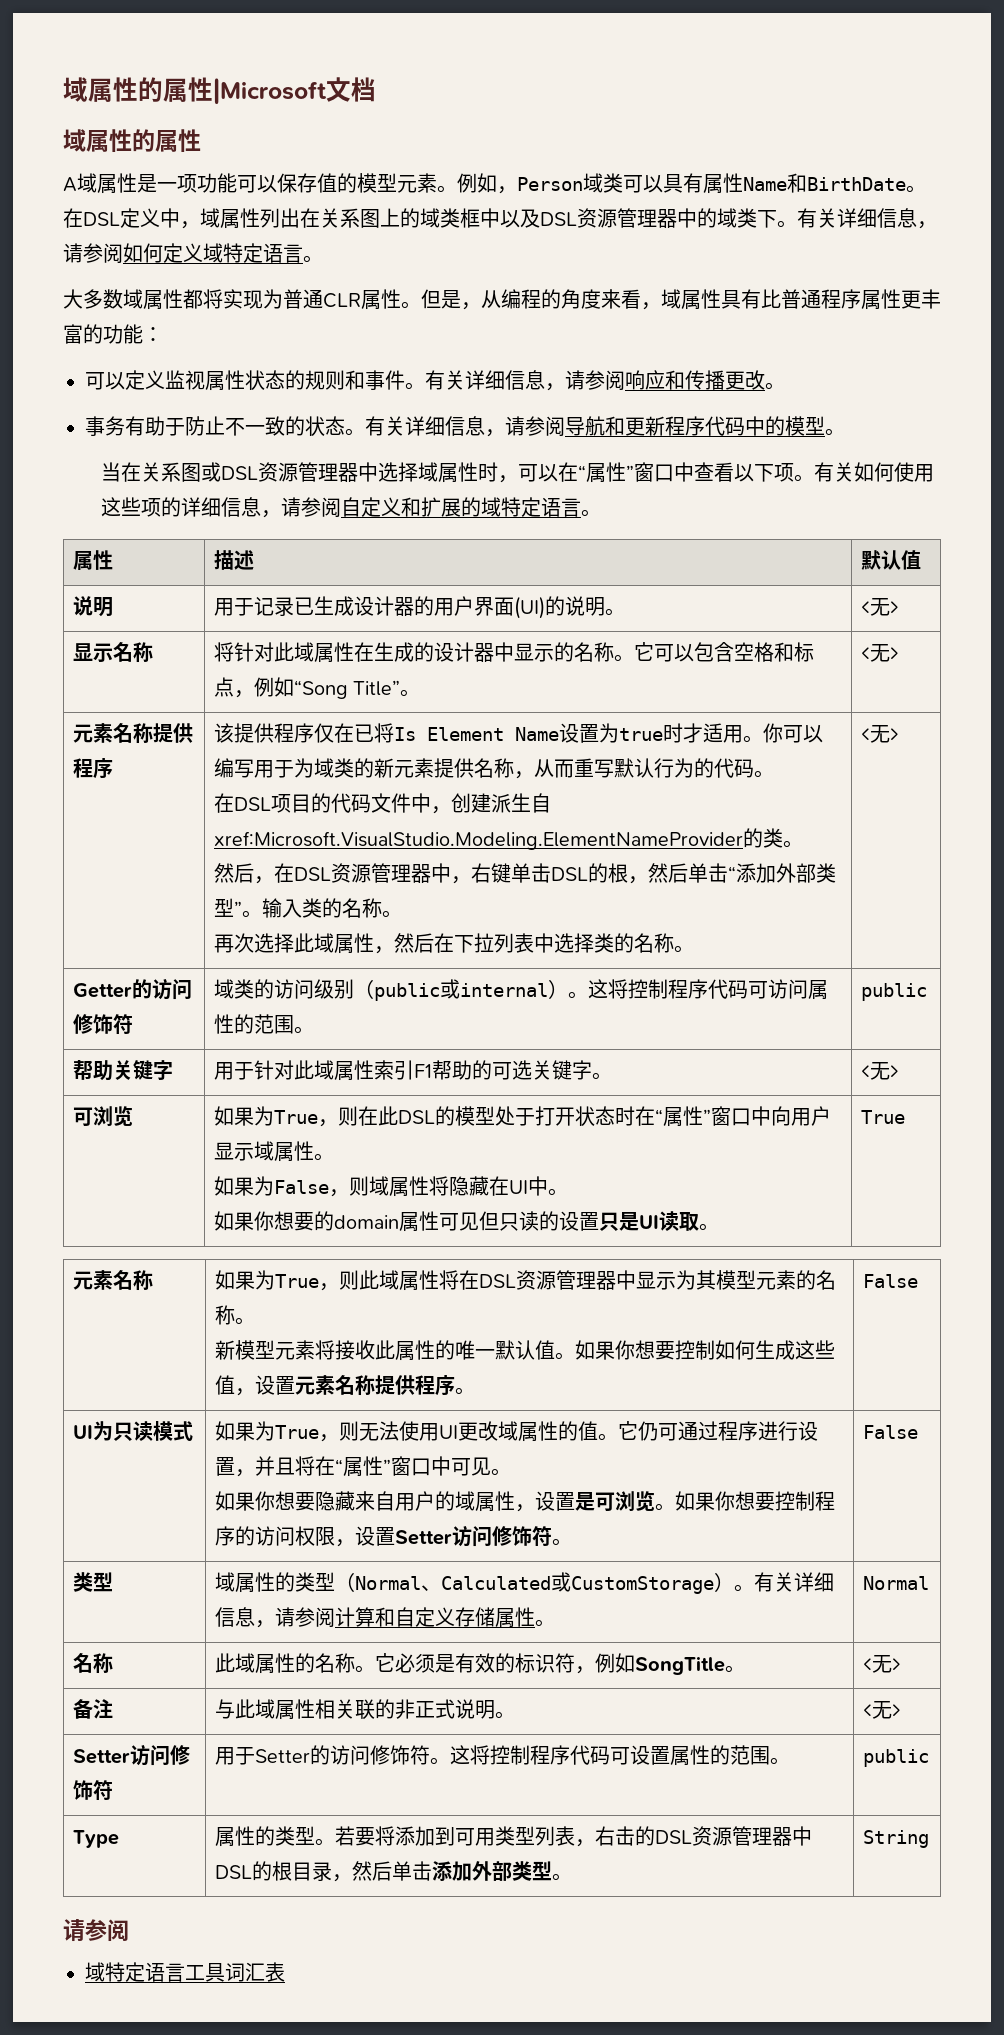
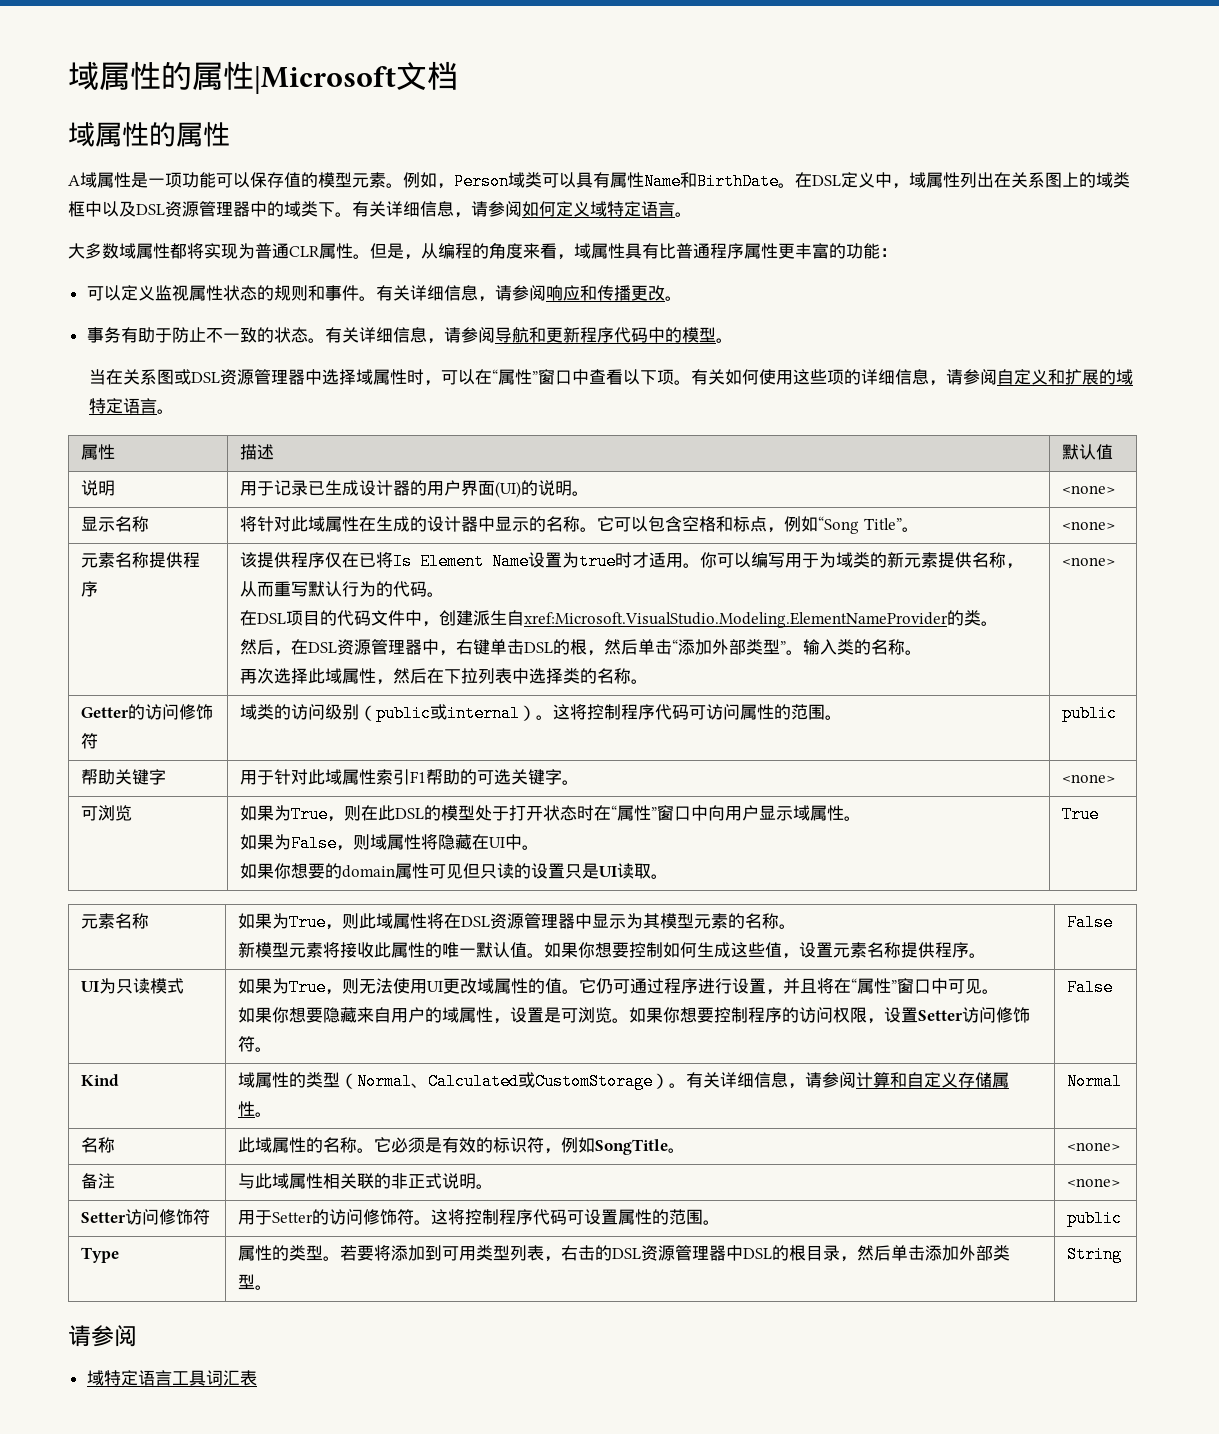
[860,598,899,616] <无> -> [1062,485,1116,494] <none>
[860,644,899,662] <无> -> [1062,521,1116,530] <none>
[860,725,899,743] <无> -> [1062,557,1116,566] <none>
[860,1062,899,1080] <无> -> [1062,774,1116,783] <none>
[72,1572,113,1592] 类型 -> [81,1074,120,1086] Kind
[862,1655,901,1673] <无> -> [1067,1142,1121,1151] <none>
[862,1701,901,1719] <无> -> [1067,1178,1121,1187] <none>

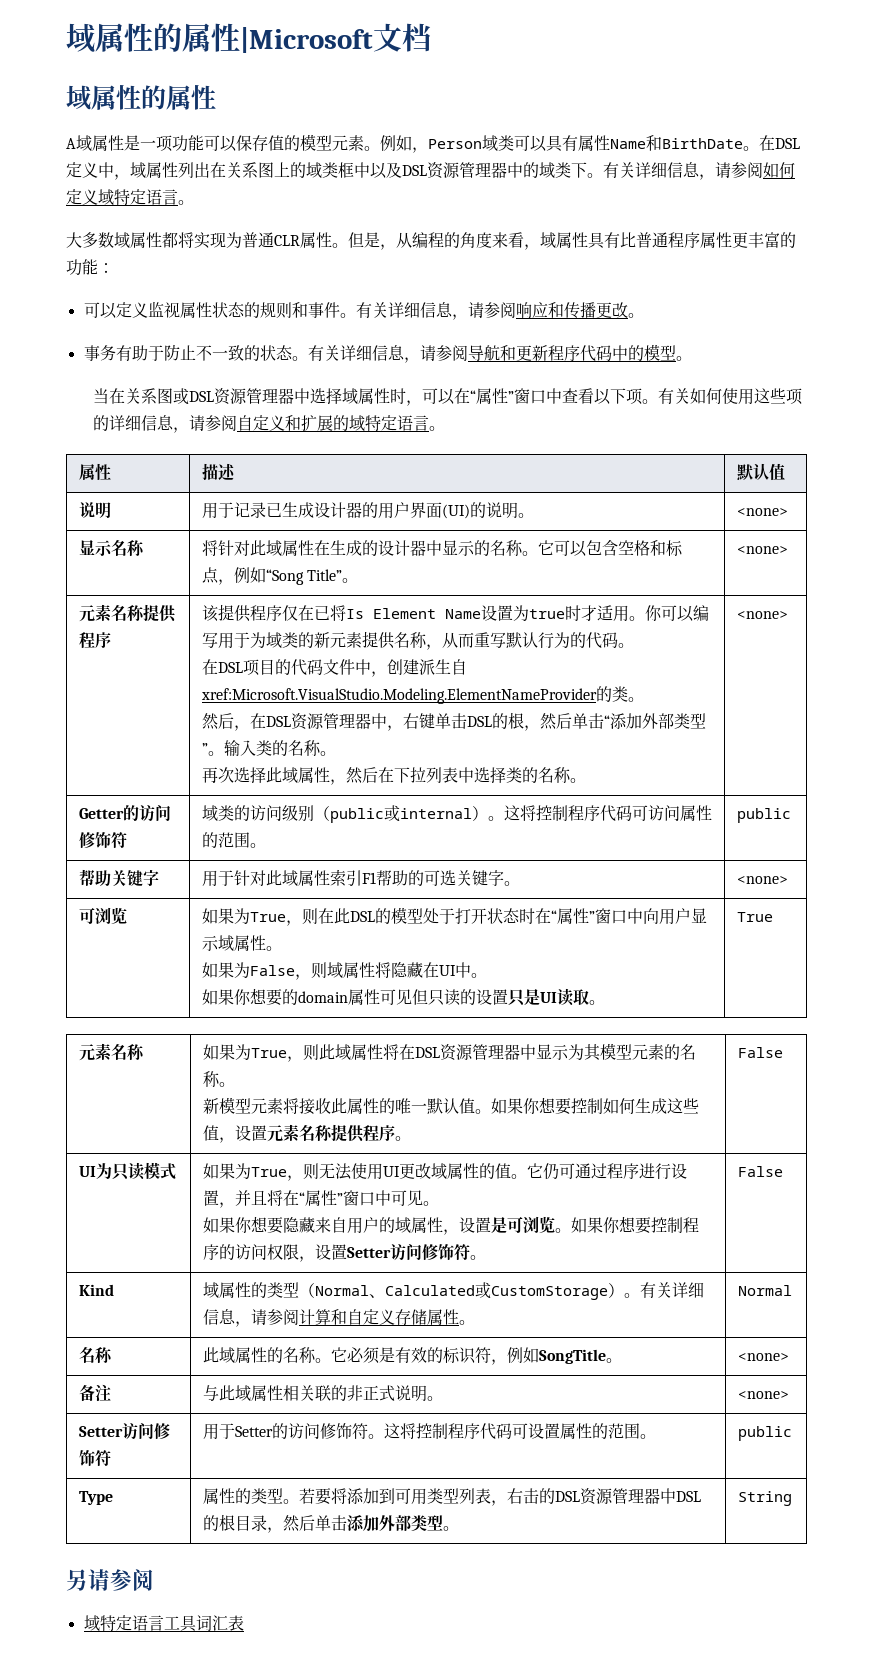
(1123, 1254) none -> [66,1569,88,1591] 另

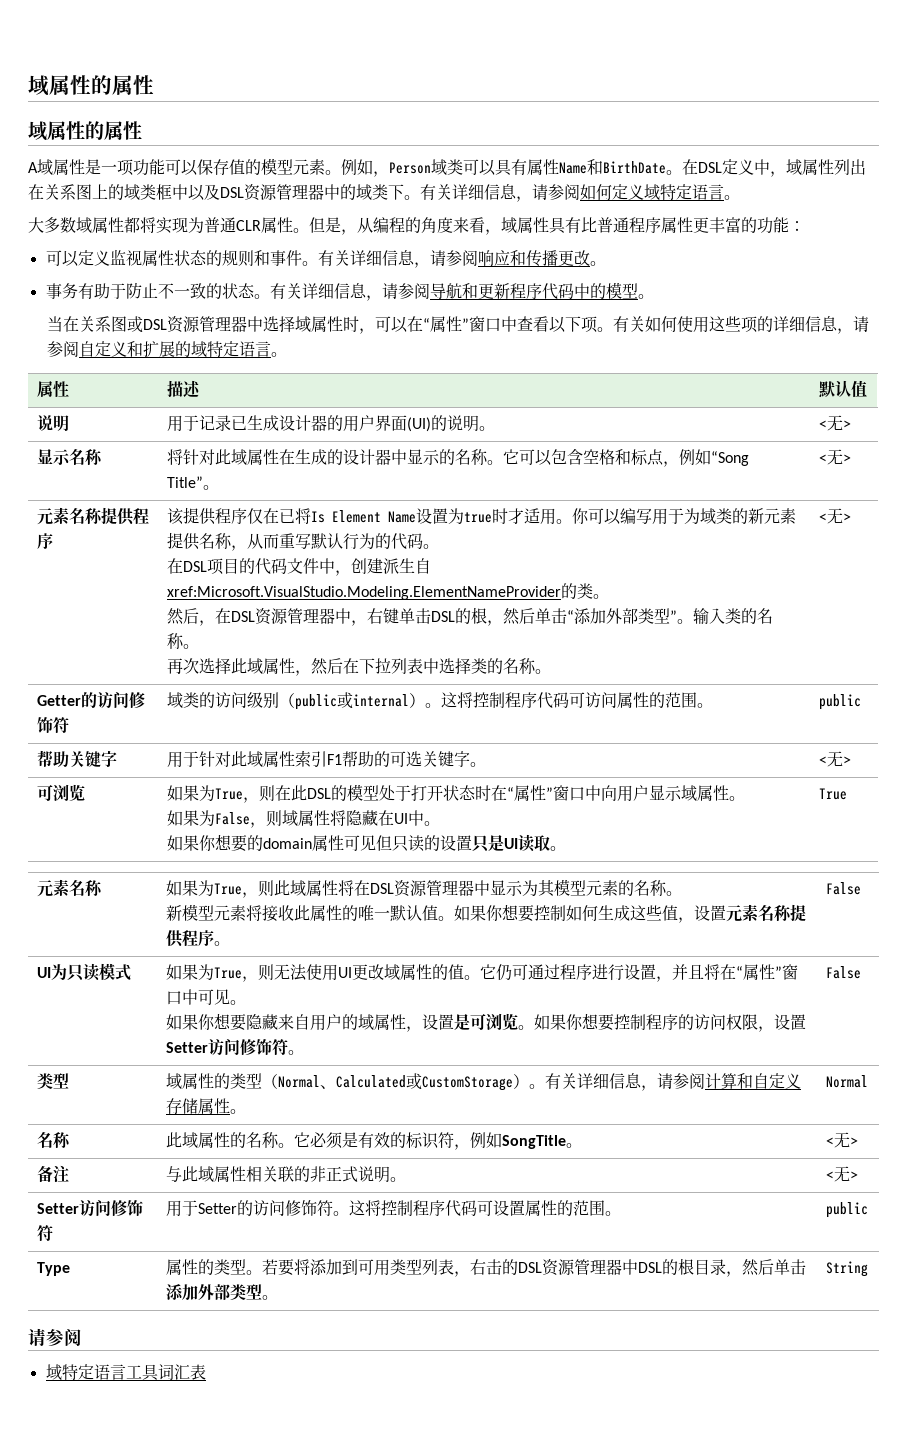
[66,23,431,53] 域属性的属性|Microsoft文档 -> [28,75,154,96] 域属性的属性
[736,508,788,516] <none> -> [818,415,851,431] <无>
[736,546,788,554] <none> -> [818,449,851,465] <无>
[736,611,788,619] <none> -> [818,508,851,524] <无>
[736,876,788,884] <none> -> [818,751,851,767] <无>
[78,1284,114,1296] Kind -> [36,1073,69,1090] 类型
[737,1353,789,1361] <none> -> [825,1132,858,1148] <无>
[737,1391,789,1399] <none> -> [825,1166,858,1182] <无>
[66,1569,88,1591] 另 -> (868, 1269) none

